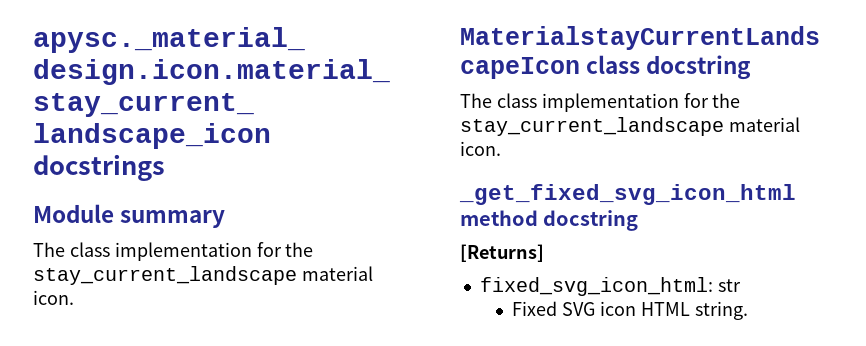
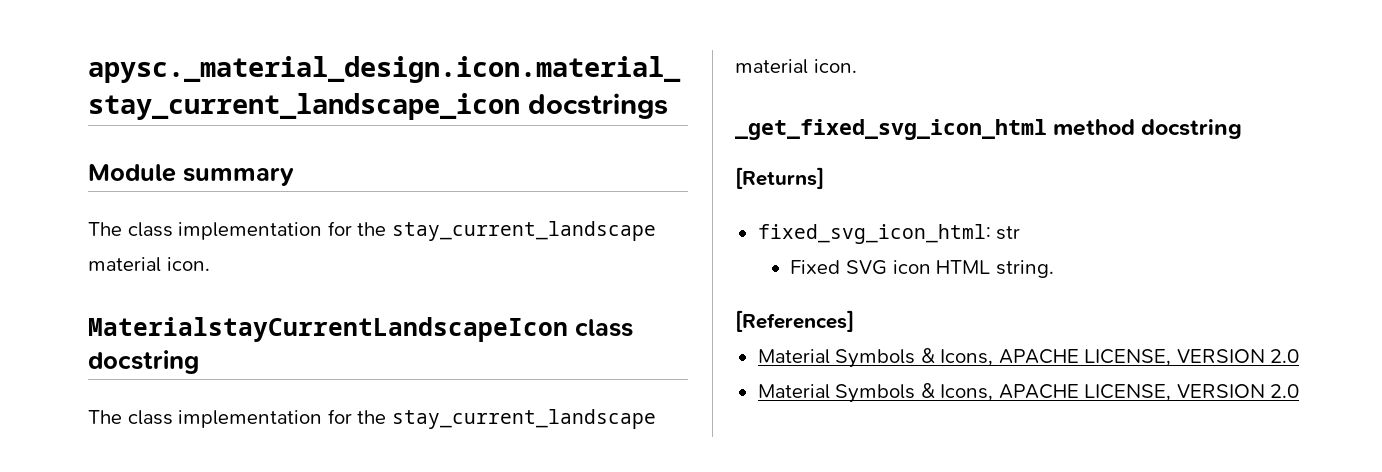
(748, 310) none -> [735,310,854,332] [757,348,1300,368] [757,383,1300,403] // [References] // Material Symbols & Icons, APACHE LICENSE, VERSION 2.0 // Material Symbols & Icons, APACHE LICENSE, VERSION 2.0

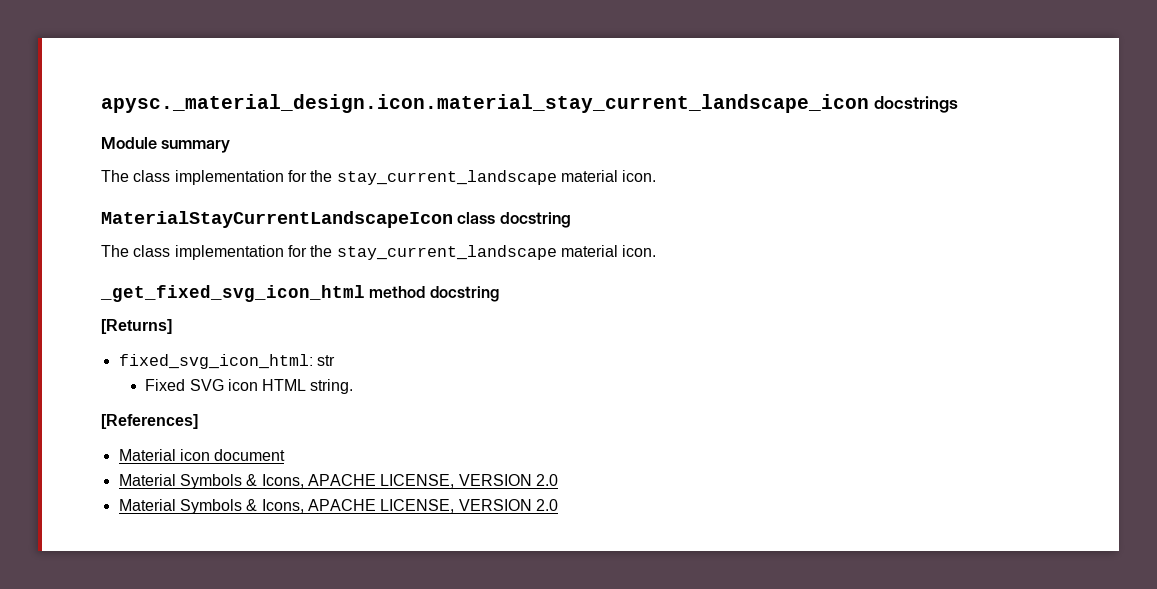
[88,317,568,342] MaterialstayCurrentLandscapeIcon -> [101,211,453,228] MaterialStayCurrentLandscapeIcon
(854, 321) none -> [118,449,286,461] // Material icon document

